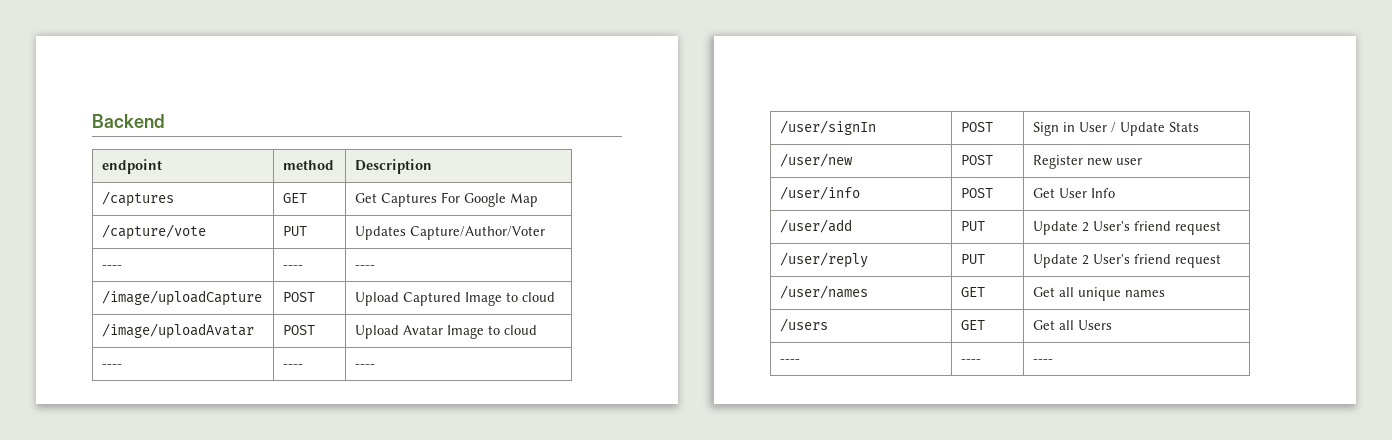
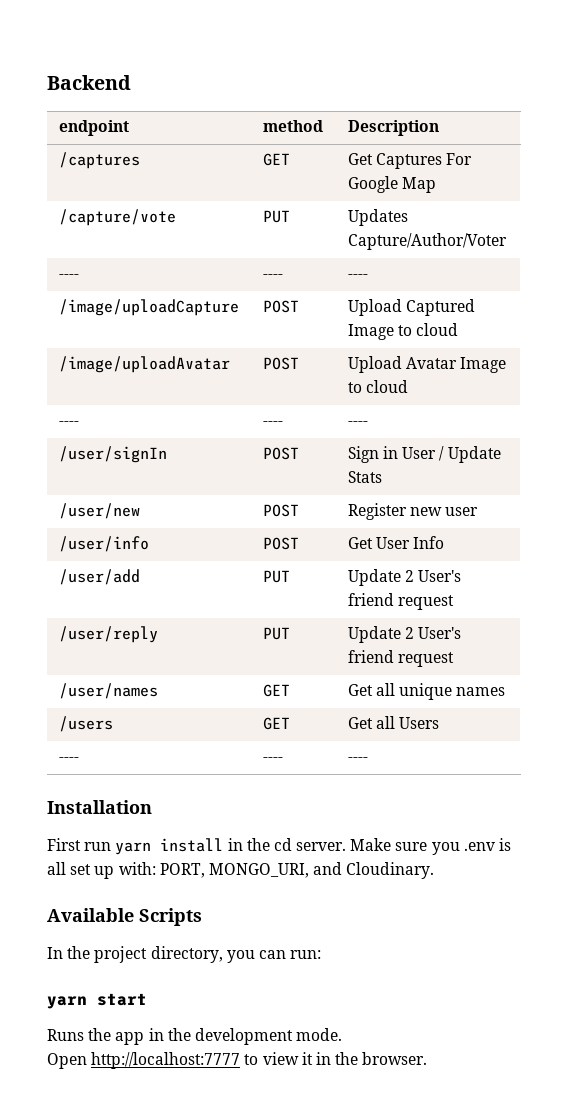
(1054, 361) none -> [47,800,152,814] [47,838,512,855] [47,862,435,879] [47,908,202,926] [47,946,322,963] [47,993,147,1009] [47,1028,343,1045] [47,1052,428,1069] // Installation // First run yarn install in the cd server. Make sure you .env is all set up with: PORT, MONGO_URI, and Cloudinary. // Available Scripts // In the project directory, you can run: // yarn start // Runs the app in the development mode. // Open http://localhost:7777 to view it in the browser.

